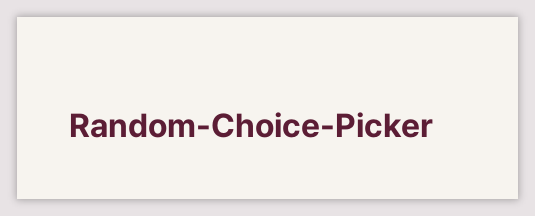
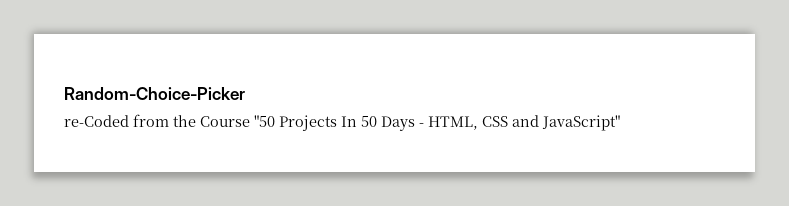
(433, 125) none -> [64,114,620,131] // re-Coded from the Course "50 Projects In 50 Days - HTML, CSS and JavaScript"

